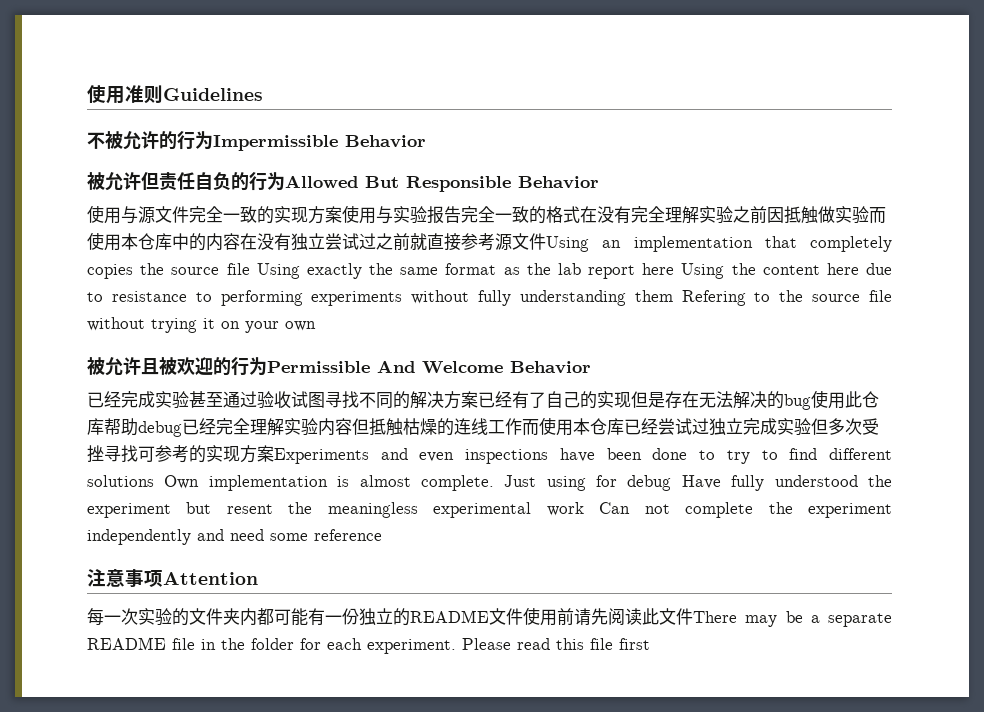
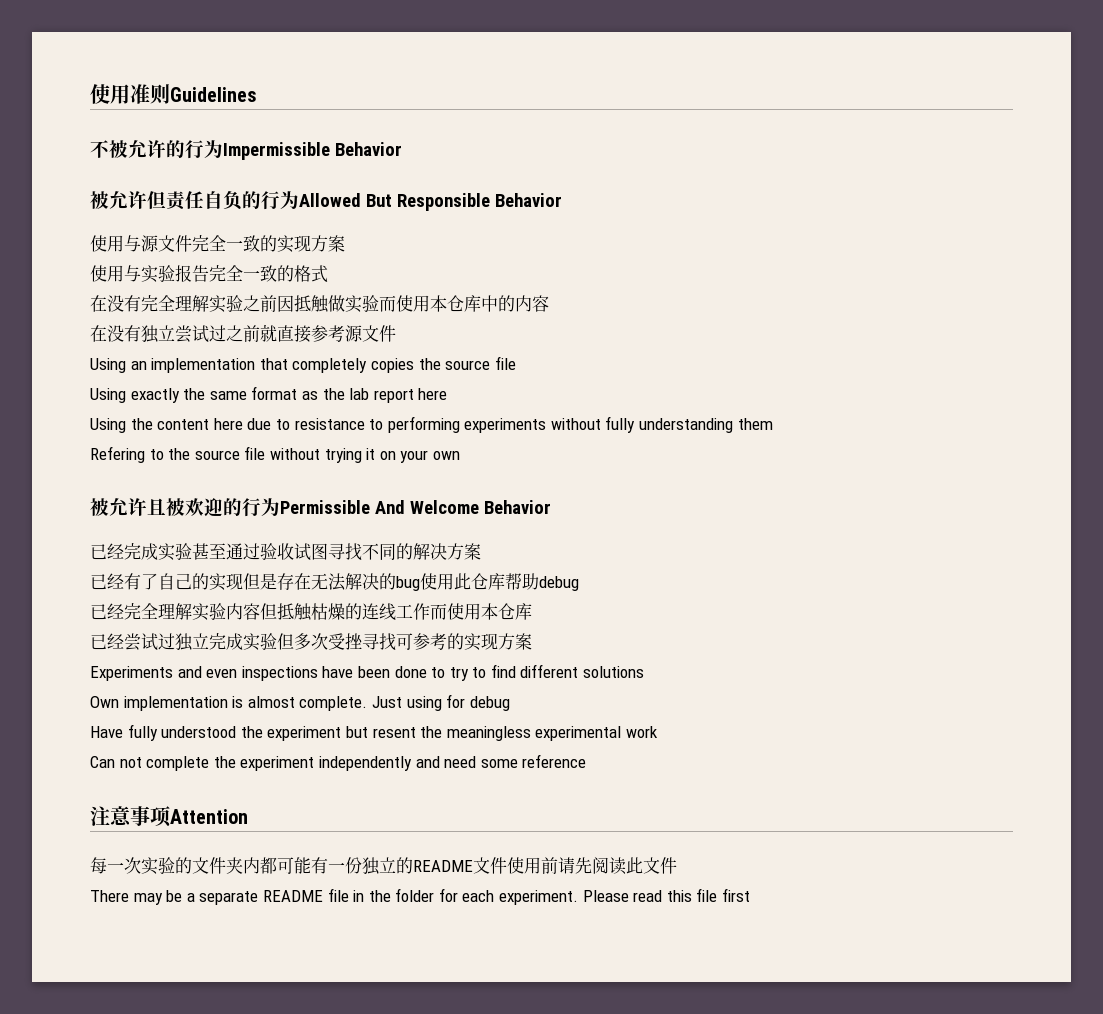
(342, 214) none -> (345, 243) //
(580, 214) none -> (328, 274) //
(240, 241) none -> (549, 303) //
(546, 241) none -> (396, 333) //
(250, 269) none -> (516, 363) //
(675, 269) none -> (448, 394) //
(673, 296) none -> (773, 424) //
(478, 399) none -> (481, 551) //
(182, 429) none -> (579, 583) //
(624, 426) none -> (532, 611) //
(274, 453) none -> (532, 641) //
(154, 481) none -> (645, 672) //
(672, 483) none -> (510, 703) //
(584, 509) none -> (658, 732) //
(693, 616) none -> (677, 865) //

